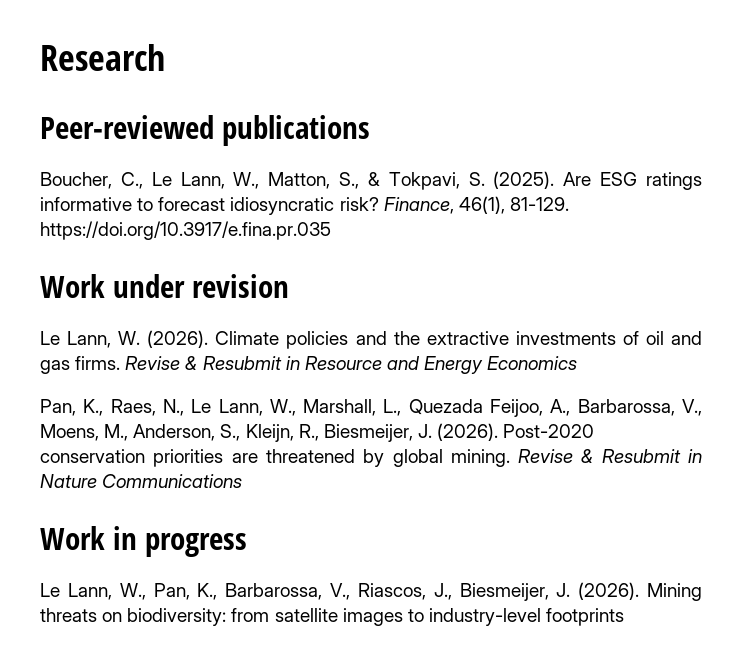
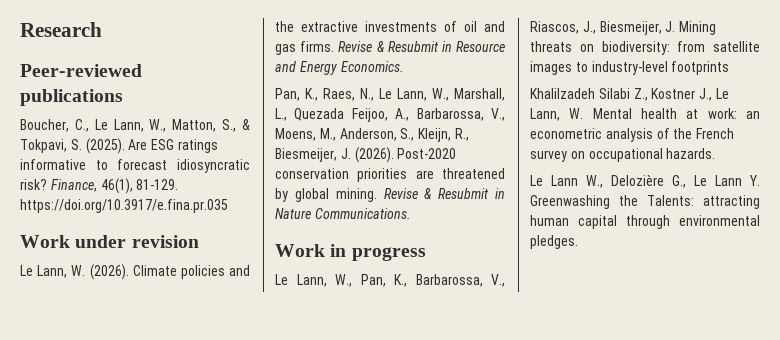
[487,356,578,370] Economics -> [340,61,404,72] Economics.
[102,474,243,488] Communications -> [314,208,411,219] Communications.
[578,582,640,600] (2026). -> (676, 26) none
(625, 617) none -> [530,88,729,101] [530,108,760,121] [530,128,735,142] [530,148,716,162] [530,174,760,188] [530,195,760,209] [530,215,760,229] [530,235,578,249] // Khalilzadeh Silabi Z., Kostner J., Le Lann, W. Mental health at work: an econometric analysis of the French survey on occupational hazards. // Le Lann W., Delozière G., Le Lann Y. Greenwashing the Talents: attracting human capital through environmental pledges.

